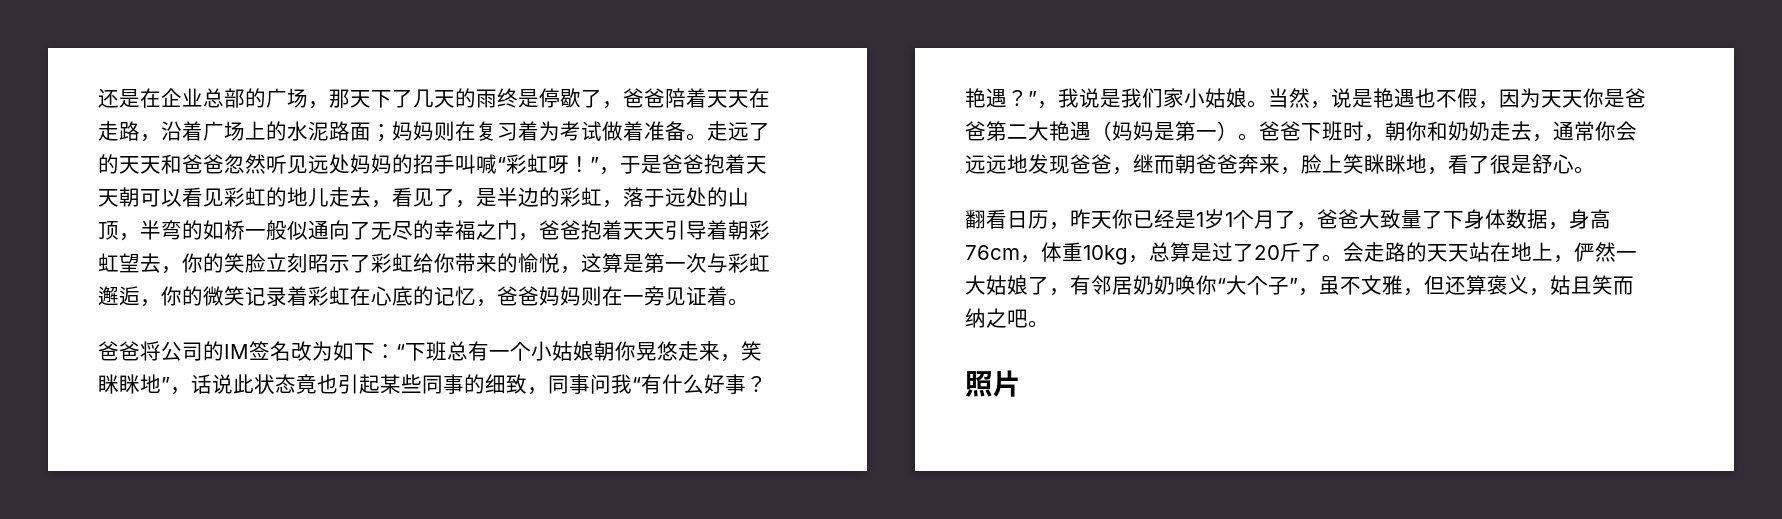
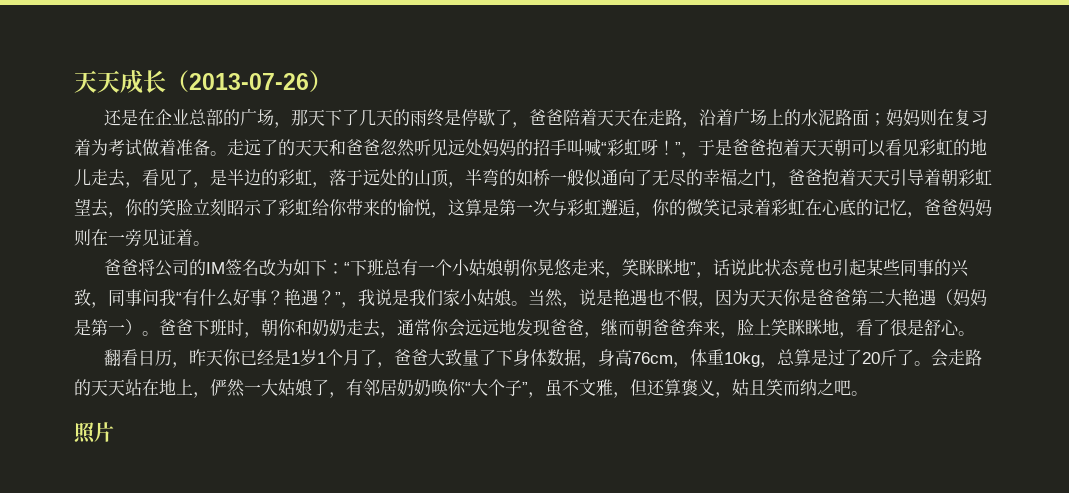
(98, 98) none -> [74,70,332,94] 天天成长（2013-07-26） //
[485,374,506,394] 细 -> [951,259,970,277] 兴

